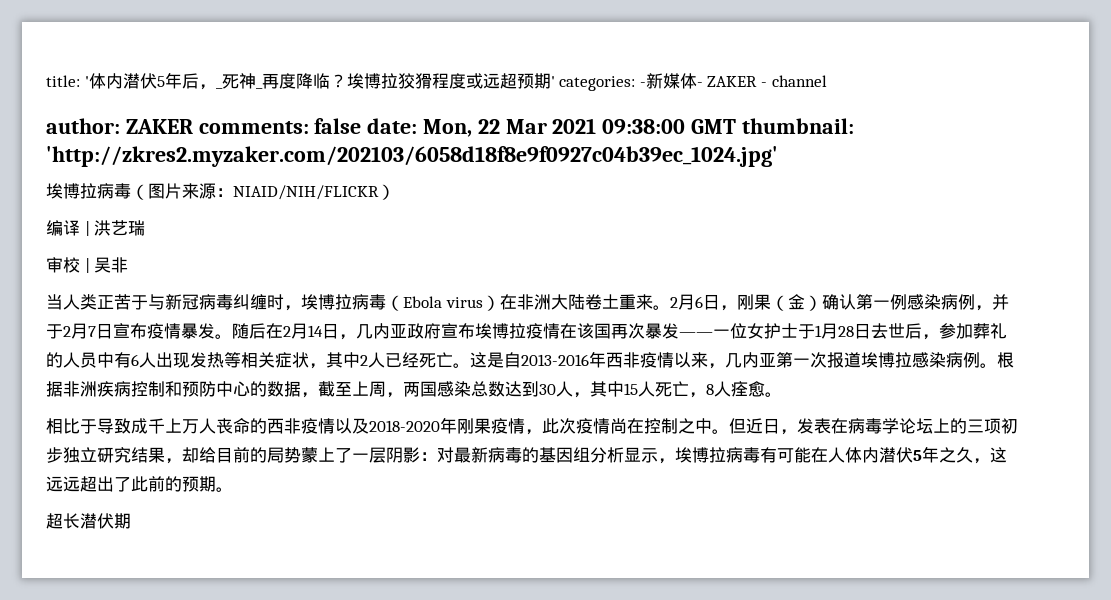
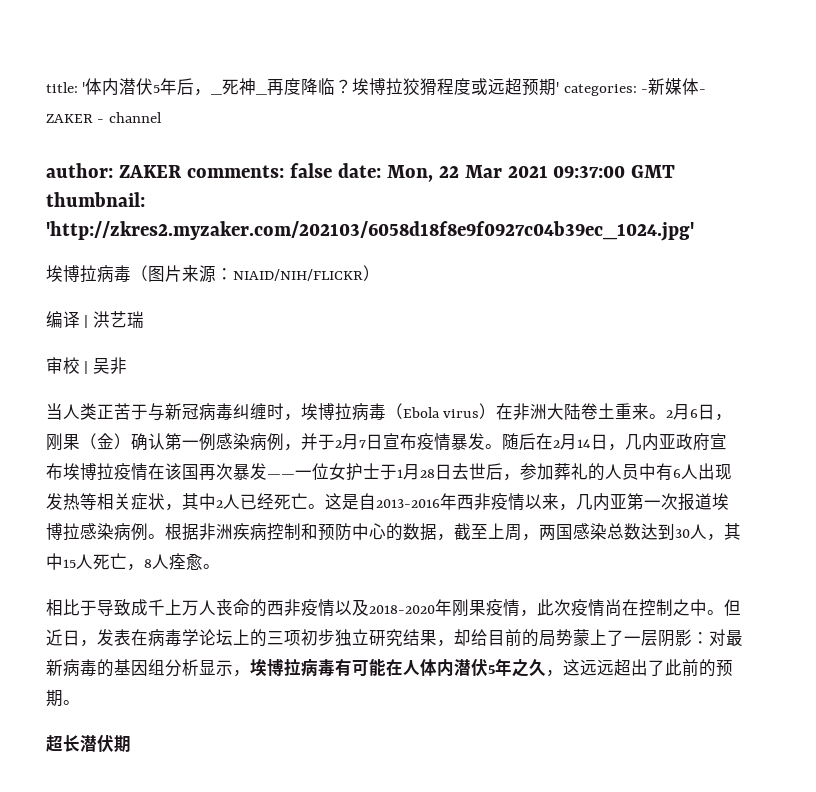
[602,119,686,134] 09:38:00 -> [553,165,626,178] 09:37:00

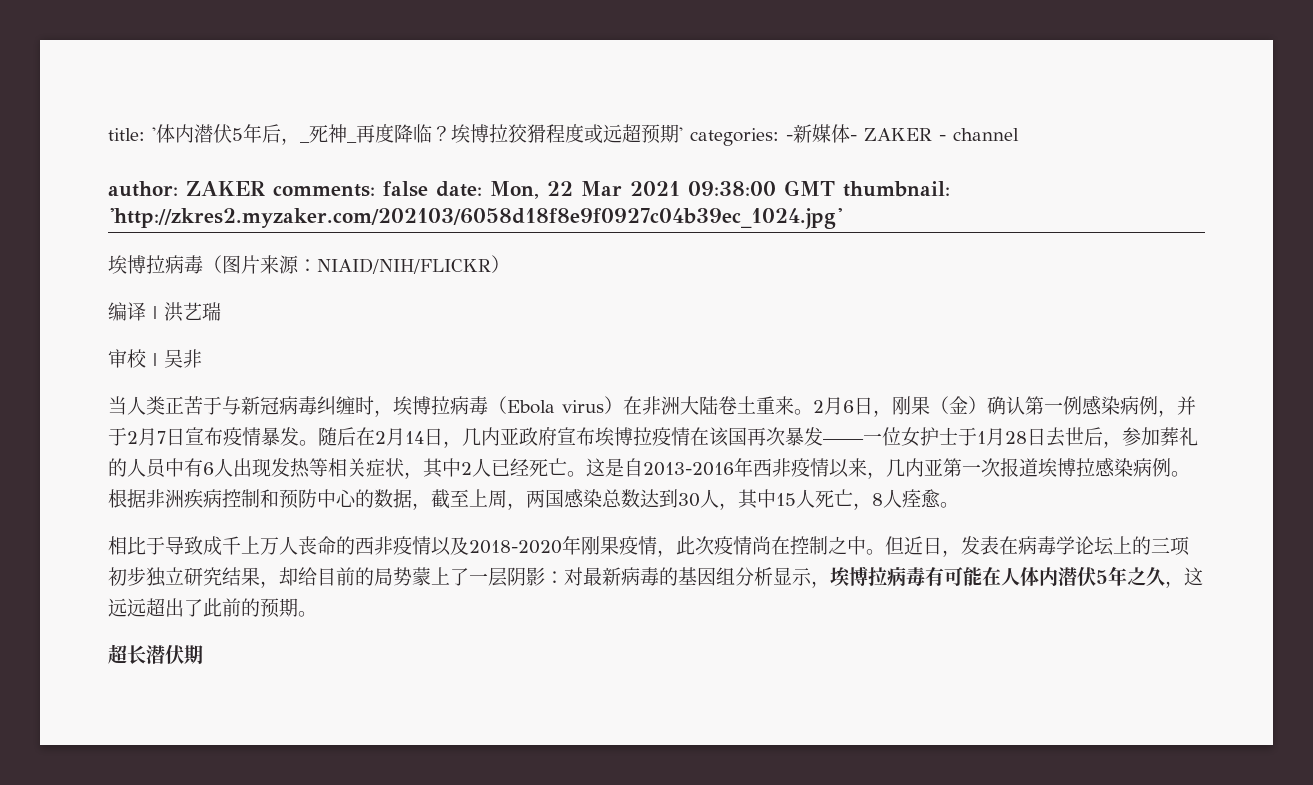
[553,165,626,178] 09:37:00 -> [688,181,776,196] 09:38:00

